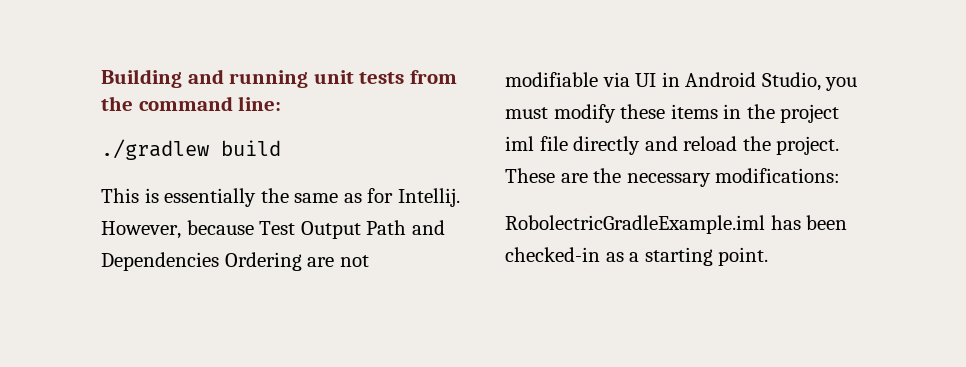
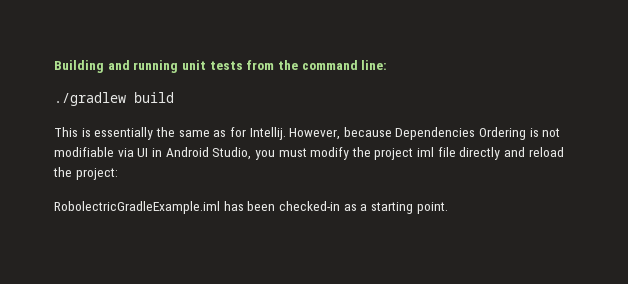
[259,220,445,239] Test Output Path and -> (392, 132) none
[307,257,335,267] are -> [529,128,539,137] is
[620,104,742,119] these items in -> (350, 153) none
[776,136,840,155] [505,168,841,187] project. These are the necessary modifications: -> [75,168,118,180] project:

